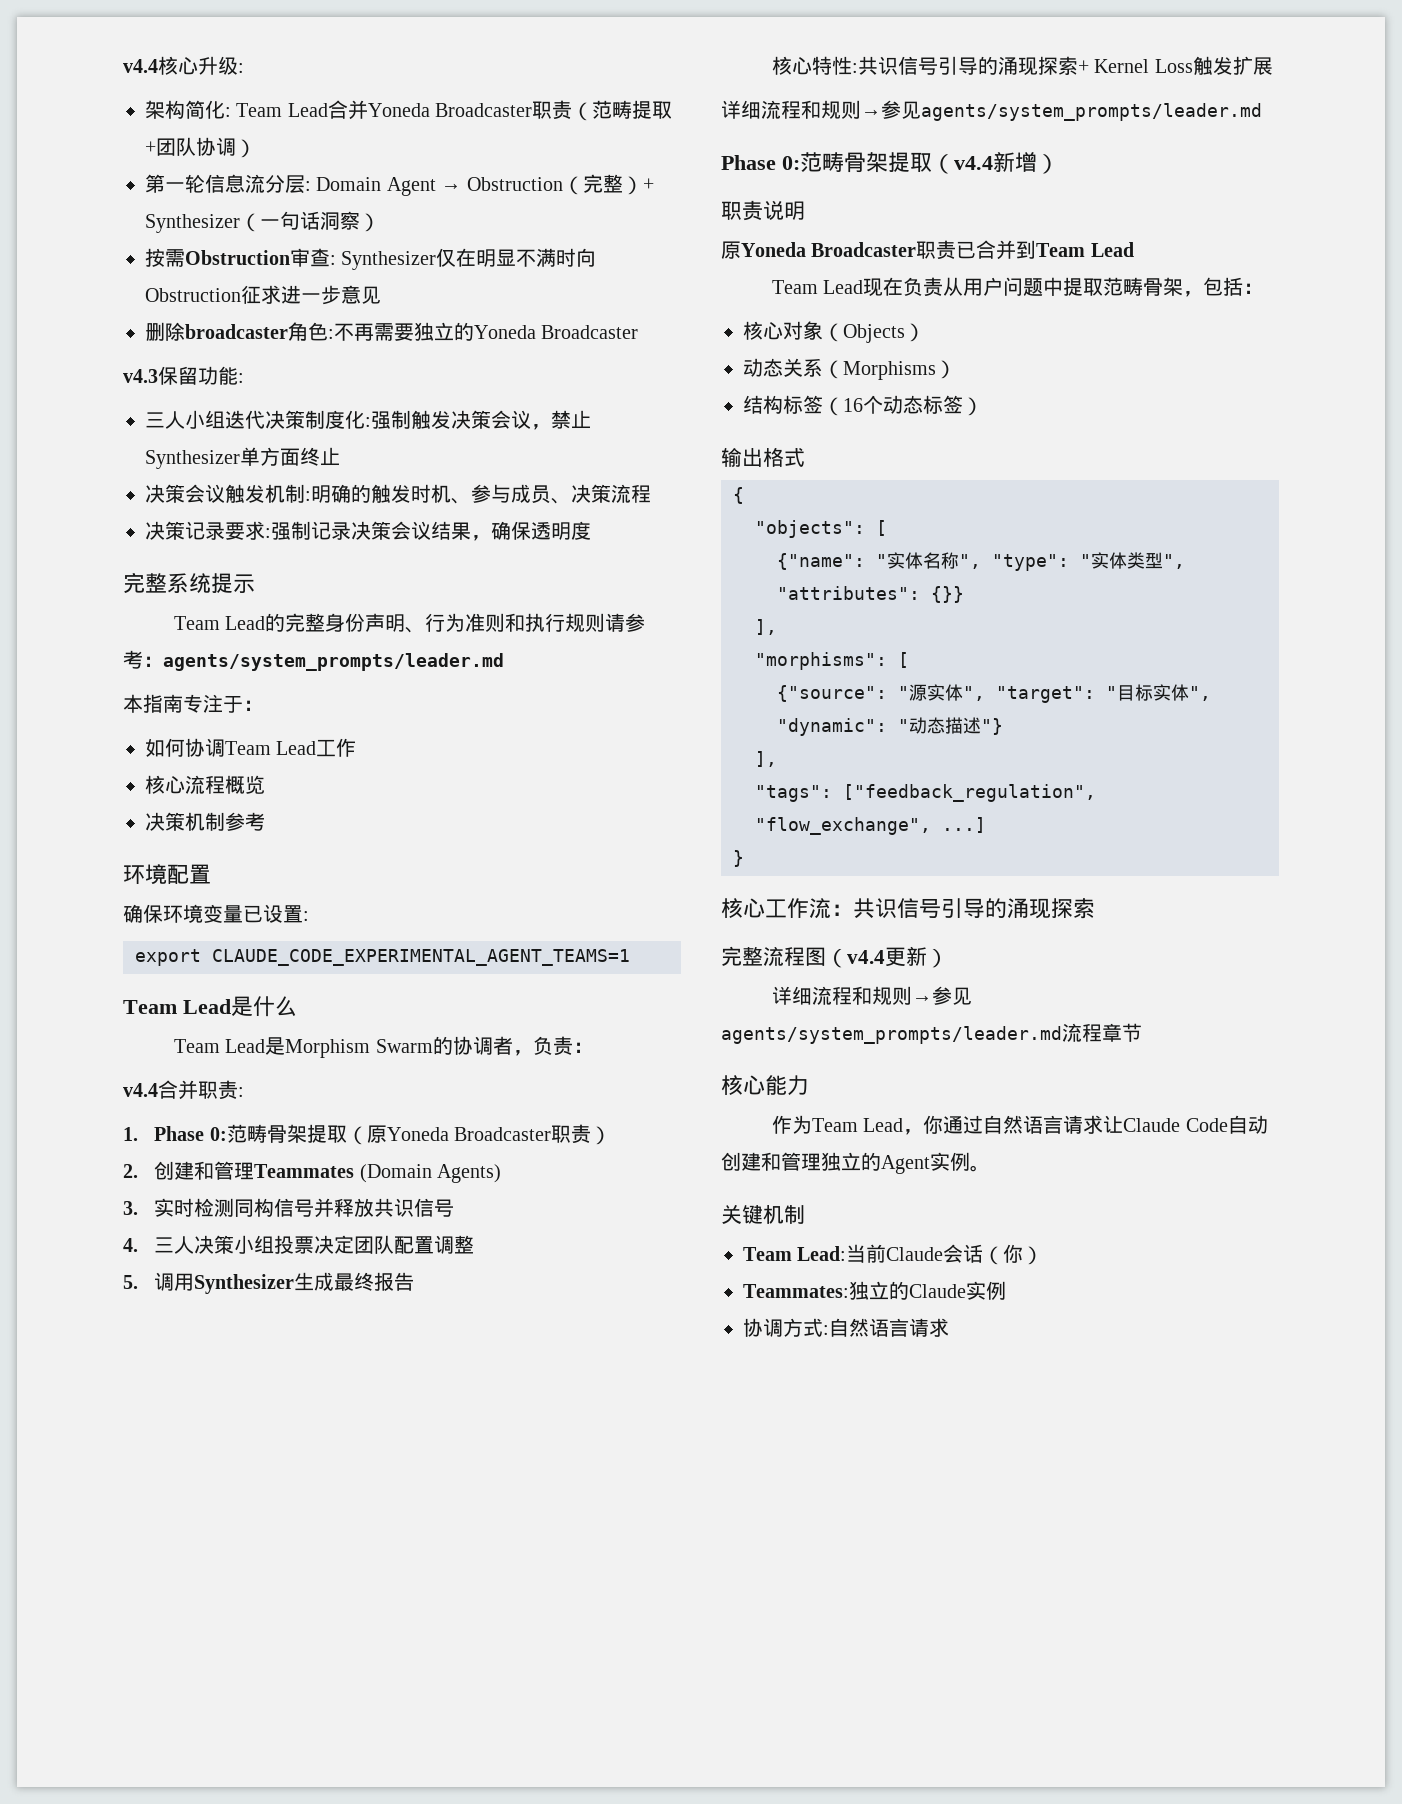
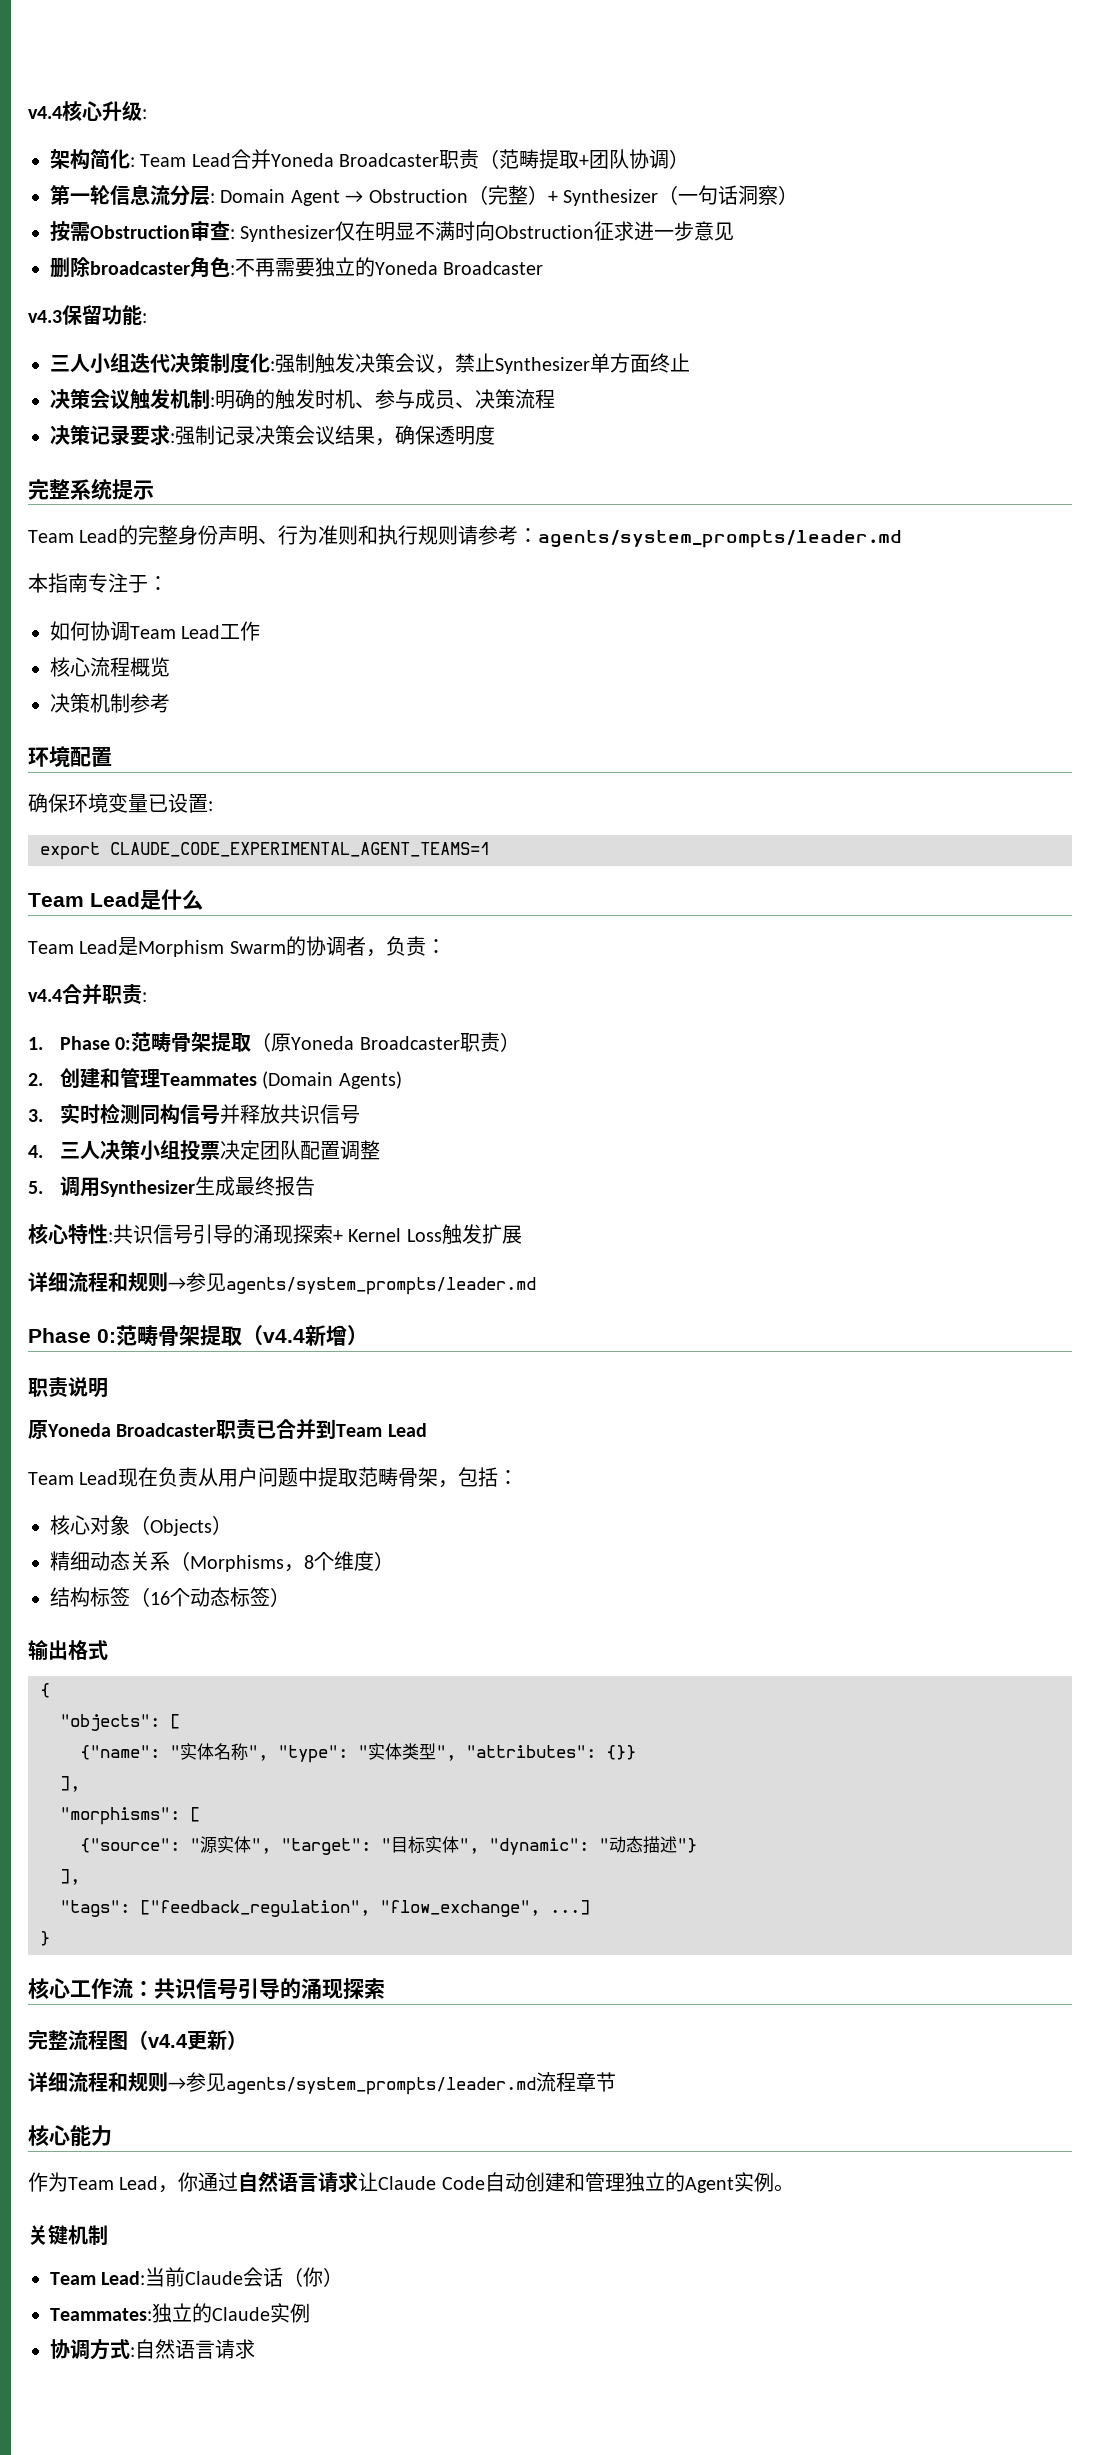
(925, 332) none -> [50,1551,90,1571] 精细
(936, 370) none -> [284,1551,374,1572] ，8个维度

